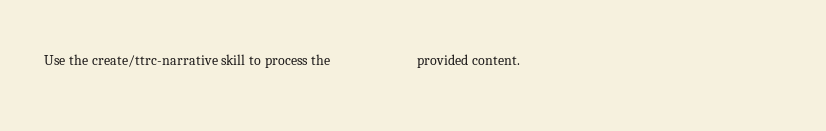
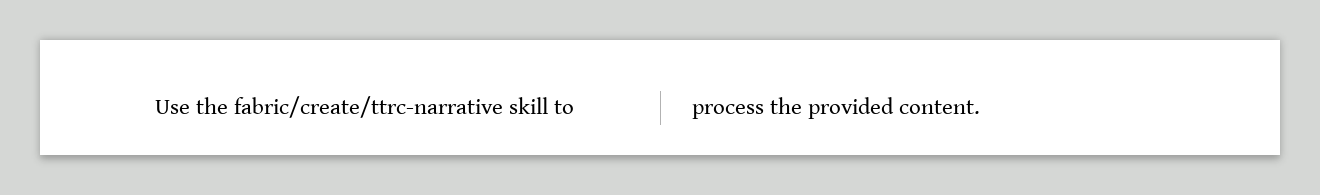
[91,55,218,67] create/ttrc-narrative -> [234,96,504,118] fabric/create/ttrc-narrative

